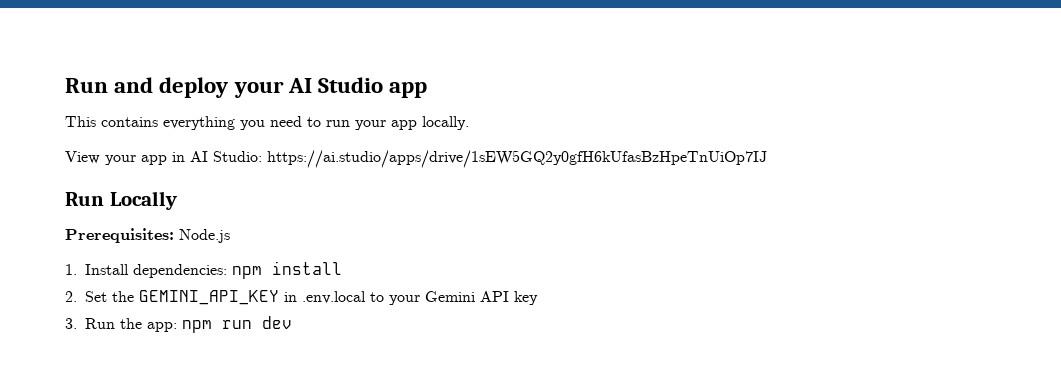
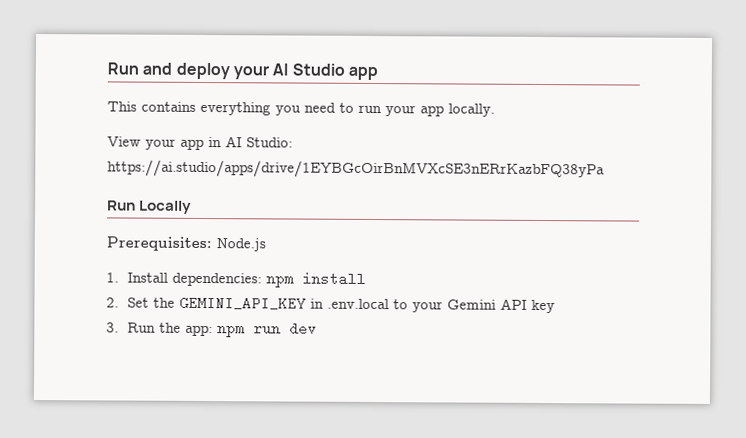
[267,150,767,168] https://ai.studio/apps/drive/1sEW5GQ2y0gfH6kUfasBzHpeTnUiOp7IJ -> [107,159,605,180] https://ai.studio/apps/drive/1EYBGcOirBnMVXcSE3nERrKazbFQ38yPa

